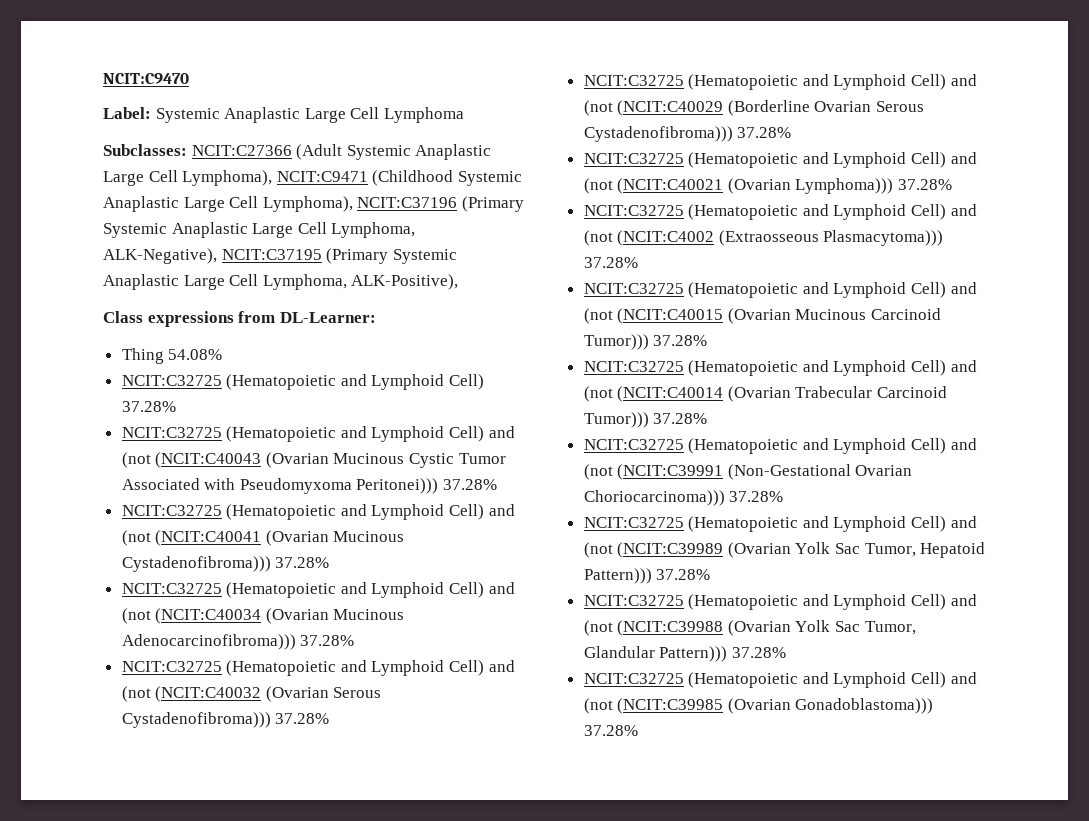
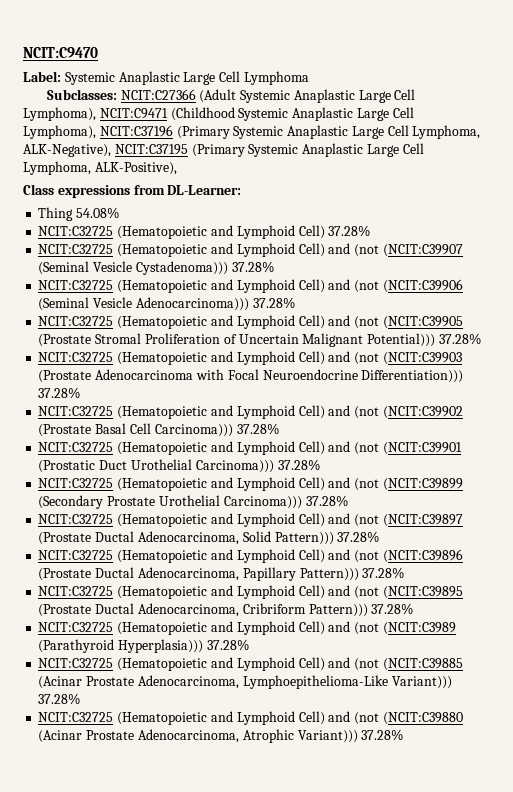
[155,452,506,468] [121,478,498,494] [121,504,515,520] [121,530,405,546] [121,556,330,572] [121,582,515,598] [121,608,405,624] [121,634,355,650] [121,660,515,676] [121,686,382,702] [121,712,330,728] [583,74,977,90] [583,100,925,116] [583,126,792,142] [583,152,977,168] [583,178,953,194] [583,204,977,220] [583,230,944,246] [583,257,638,268] [583,282,977,298] [583,308,942,324] [583,334,708,350] [583,360,977,376] [583,386,948,402] [583,412,708,428] [583,438,977,454] [583,464,913,480] [583,490,784,506] [583,516,977,532] [583,542,986,558] [583,568,711,584] [583,594,977,610] [583,620,916,636] [583,646,786,662] [583,672,977,688] [583,698,934,714] (NCIT:C40043 (Ovarian Mucinous Cystic Tumor Associated with Pseudomyxoma Peritonei))) 37.28% // NCIT:C32725 (Hematopoietic and Lymphoid Cell) and (not (NCIT:C40041 (Ovarian Mucinous Cystadenofibroma))) 37.28% // NCIT:C32725 (Hematopoietic and Lymphoid Cell) and (not (NCIT:C40034 (Ovarian Mucinous Adenocarcinofibroma))) 37.28% // NCIT:C32725 (Hematopoietic and Lymphoid Cell) and (not (NCIT:C40032 (Ovarian Serous Cystadenofibroma))) 37.28% // NCIT:C32725 (Hematopoietic and Lymphoid Cell) and (not (NCIT:C40029 (Borderline Ovarian Serous Cystadenofibroma))) 37.28% // NCIT:C32725 (Hematopoietic and Lymphoid Cell) and (not (NCIT:C40021 (Ovarian Lymphoma))) 37.28% // NCIT:C32725 (Hematopoietic and Lymphoid Cell) and (not (NCIT:C4002 (Extraosseous Plasmacytoma))) 37.28% // NCIT:C32725 (Hematopoietic and Lymphoid Cell) and (not (NCIT:C40015 (Ovarian Mucinous Carcinoid Tumor))) 37.28% // NCIT:C32725 (Hematopoietic and Lymphoid Cell) and (not (NCIT:C40014 (Ovarian Trabecular Carcinoid Tumor))) 37.28% // NCIT:C32725 (Hematopoietic and Lymphoid Cell) and (not (NCIT:C39991 (Non-Gestational Ovarian Choriocarcinoma))) 37.28% // NCIT:C32725 (Hematopoietic and Lymphoid Cell) and (not (NCIT:C39989 (Ovarian Yolk Sac Tumor, Hepatoid Pattern))) 37.28% // NCIT:C32725 (Hematopoietic and Lymphoid Cell) and (not (NCIT:C39988 (Ovarian Yolk Sac Tumor, Glandular Pattern))) 37.28% // NCIT:C32725 (Hematopoietic and Lymphoid Cell) and (not (NCIT:C39985 (Ovarian Gonadoblastoma))) -> [382,244,463,257] [38,261,274,275] [38,279,463,293] [38,297,295,311] [38,315,463,329] [38,333,481,347] [38,351,462,365] [38,369,464,383] [38,387,81,399] [38,405,463,419] [38,423,279,437] [38,441,462,455] [38,459,320,473] [38,477,463,491] [38,495,348,509] [38,513,463,527] [38,531,380,545] [38,549,463,563] [38,567,405,581] [38,585,463,599] [38,603,414,617] [38,621,456,635] [38,639,249,653] [38,657,463,671] [38,675,452,689] [38,693,81,705] [38,711,463,725] [38,729,358,743] (NCIT:C39907 (Seminal Vesicle Cystadenoma))) 37.28% // NCIT:C32725 (Hematopoietic and Lymphoid Cell) and (not (NCIT:C39906 (Seminal Vesicle Adenocarcinoma))) 37.28% // NCIT:C32725 (Hematopoietic and Lymphoid Cell) and (not (NCIT:C39905 (Prostate Stromal Proliferation of Uncertain Malignant Potential))) 37.28% // NCIT:C32725 (Hematopoietic and Lymphoid Cell) and (not (NCIT:C39903 (Prostate Adenocarcinoma with Focal Neuroendocrine Differentiation))) 37.28% // NCIT:C32725 (Hematopoietic and Lymphoid Cell) and (not (NCIT:C39902 (Prostate Basal Cell Carcinoma))) 37.28% // NCIT:C32725 (Hematopoietic and Lymphoid Cell) and (not (NCIT:C39901 (Prostatic Duct Urothelial Carcinoma))) 37.28% // NCIT:C32725 (Hematopoietic and Lymphoid Cell) and (not (NCIT:C39899 (Secondary Prostate Urothelial Carcinoma))) 37.28% // NCIT:C32725 (Hematopoietic and Lymphoid Cell) and (not (NCIT:C39897 (Prostate Ductal Adenocarcinoma, Solid Pattern))) 37.28% // NCIT:C32725 (Hematopoietic and Lymphoid Cell) and (not (NCIT:C39896 (Prostate Ductal Adenocarcinoma, Papillary Pattern))) 37.28% // NCIT:C32725 (Hematopoietic and Lymphoid Cell) and (not (NCIT:C39895 (Prostate Ductal Adenocarcinoma, Cribriform Pattern))) 37.28% // NCIT:C32725 (Hematopoietic and Lymphoid Cell) and (not (NCIT:C3989 (Parathyroid Hyperplasia))) 37.28% // NCIT:C32725 (Hematopoietic and Lymphoid Cell) and (not (NCIT:C39885 (Acinar Prostate Adenocarcinoma, Lymphoepithelioma-Like Variant))) 37.28% // NCIT:C32725 (Hematopoietic and Lymphoid Cell) and (not (NCIT:C39880 (Acinar Prostate Adenocarcinoma, Atrophic Variant)))

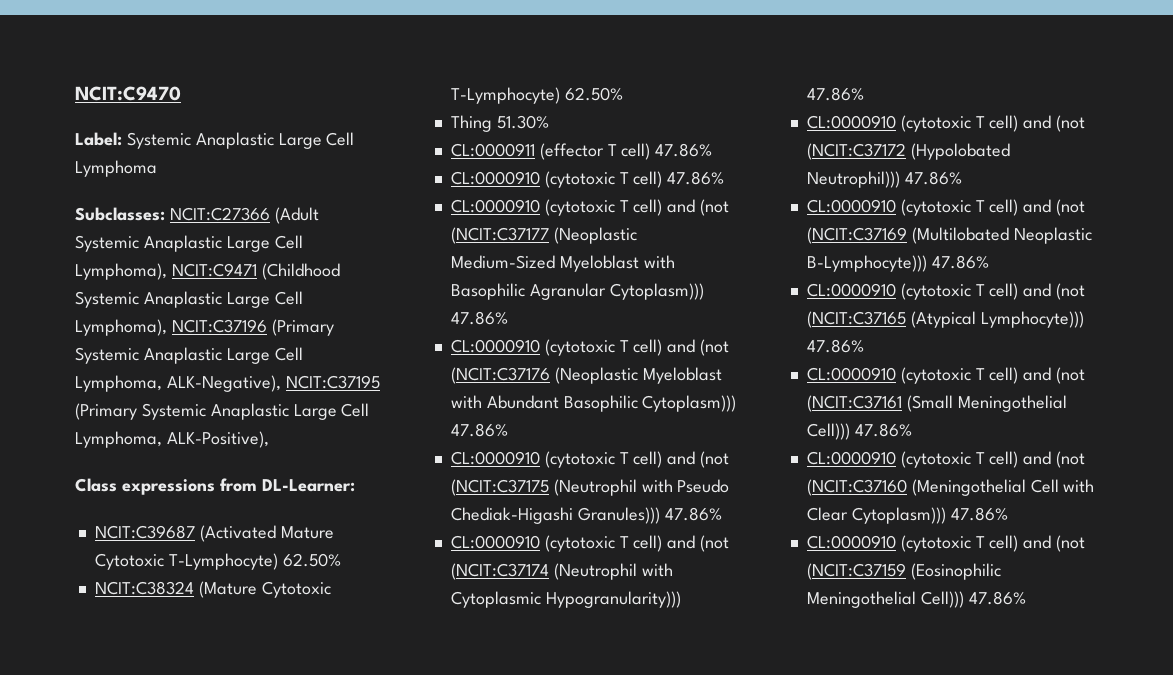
[38,207,120,221] [38,225,371,239] [38,243,463,257] [38,261,274,275] [38,279,463,293] [38,297,295,311] [38,315,463,329] [38,333,481,347] [38,351,462,365] [38,369,464,383] [38,387,81,399] [38,405,463,419] [38,423,279,437] [38,441,462,455] [38,459,320,473] [38,477,463,491] [38,495,348,509] [38,513,463,527] [38,531,380,545] [38,549,463,563] [38,567,405,581] [38,585,463,599] [38,603,414,617] [38,621,456,635] [38,639,249,653] [38,657,463,671] [38,675,452,689] [38,693,81,705] [38,711,463,725] [38,729,404,743] Thing 54.08% // NCIT:C32725 (Hematopoietic and Lymphoid Cell) 37.28% // NCIT:C32725 (Hematopoietic and Lymphoid Cell) and (not (NCIT:C39907 (Seminal Vesicle Cystadenoma))) 37.28% // NCIT:C32725 (Hematopoietic and Lymphoid Cell) and (not (NCIT:C39906 (Seminal Vesicle Adenocarcinoma))) 37.28% // NCIT:C32725 (Hematopoietic and Lymphoid Cell) and (not (NCIT:C39905 (Prostate Stromal Proliferation of Uncertain Malignant Potential))) 37.28% // NCIT:C32725 (Hematopoietic and Lymphoid Cell) and (not (NCIT:C39903 (Prostate Adenocarcinoma with Focal Neuroendocrine Differentiation))) 37.28% // NCIT:C32725 (Hematopoietic and Lymphoid Cell) and (not (NCIT:C39902 (Prostate Basal Cell Carcinoma))) 37.28% // NCIT:C32725 (Hematopoietic and Lymphoid Cell) and (not (NCIT:C39901 (Prostatic Duct Urothelial Carcinoma))) 37.28% // NCIT:C32725 (Hematopoietic and Lymphoid Cell) and (not (NCIT:C39899 (Secondary Prostate Urothelial Carcinoma))) 37.28% // NCIT:C32725 (Hematopoietic and Lymphoid Cell) and (not (NCIT:C39897 (Prostate Ductal Adenocarcinoma, Solid Pattern))) 37.28% // NCIT:C32725 (Hematopoietic and Lymphoid Cell) and (not (NCIT:C39896 (Prostate Ductal Adenocarcinoma, Papillary Pattern))) 37.28% // NCIT:C32725 (Hematopoietic and Lymphoid Cell) and (not (NCIT:C39895 (Prostate Ductal Adenocarcinoma, Cribriform Pattern))) 37.28% // NCIT:C32725 (Hematopoietic and Lymphoid Cell) and (not (NCIT:C3989 (Parathyroid Hyperplasia))) 37.28% // NCIT:C32725 (Hematopoietic and Lymphoid Cell) and (not (NCIT:C39885 (Acinar Prostate Adenocarcinoma, Lymphoepithelioma-Like Variant))) 37.28% // NCIT:C32725 (Hematopoietic and Lymphoid Cell) and (not (NCIT:C39880 (Acinar Prostate Adenocarcinoma, Atrophic Variant))) 37.28% -> [94,525,334,542] [94,553,341,570] [94,581,331,598] [450,87,623,104] [450,115,549,132] [450,143,713,160] [450,171,725,188] [450,199,730,216] [450,227,637,244] [450,255,675,272] [450,283,704,300] [450,311,508,325] [450,339,730,356] [450,367,722,384] [450,395,737,412] [450,423,508,437] [450,451,730,468] [450,479,730,496] [450,507,722,524] [450,535,730,552] [450,563,673,580] [450,591,681,608] [806,87,864,101] [806,115,1086,132] [806,143,1010,160] [806,171,962,188] [806,199,1086,216] [806,227,1092,244] [806,255,989,272] [806,283,1086,300] [806,311,1084,328] [806,339,864,353] [806,367,1086,384] [806,395,1067,412] [806,423,912,440] [806,451,1086,468] [806,479,1095,496] [806,507,1008,524] [806,535,1086,552] [806,563,1001,580] [806,591,1026,608] NCIT:C39687 (Activated Mature Cytotoxic T-Lymphocyte) 62.50% // NCIT:C38324 (Mature Cytotoxic T-Lymphocyte) 62.50% // Thing 51.30% // CL:0000911 (effector T cell) 47.86% // CL:0000910 (cytotoxic T cell) 47.86% // CL:0000910 (cytotoxic T cell) and (not (NCIT:C37177 (Neoplastic Medium-Sized Myeloblast with Basophilic Agranular Cytoplasm))) 47.86% // CL:0000910 (cytotoxic T cell) and (not (NCIT:C37176 (Neoplastic Myeloblast with Abundant Basophilic Cytoplasm))) 47.86% // CL:0000910 (cytotoxic T cell) and (not (NCIT:C37175 (Neutrophil with Pseudo Chediak-Higashi Granules))) 47.86% // CL:0000910 (cytotoxic T cell) and (not (NCIT:C37174 (Neutrophil with Cytoplasmic Hypogranularity))) 47.86% // CL:0000910 (cytotoxic T cell) and (not (NCIT:C37172 (Hypolobated Neutrophil))) 47.86% // CL:0000910 (cytotoxic T cell) and (not (NCIT:C37169 (Multilobated Neoplastic B-Lymphocyte))) 47.86% // CL:0000910 (cytotoxic T cell) and (not (NCIT:C37165 (Atypical Lymphocyte))) 47.86% // CL:0000910 (cytotoxic T cell) and (not (NCIT:C37161 (Small Meningothelial Cell))) 47.86% // CL:0000910 (cytotoxic T cell) and (not (NCIT:C37160 (Meningothelial Cell with Clear Cytoplasm))) 47.86% // CL:0000910 (cytotoxic T cell) and (not (NCIT:C37159 (Eosinophilic Meningothelial Cell))) 47.86%

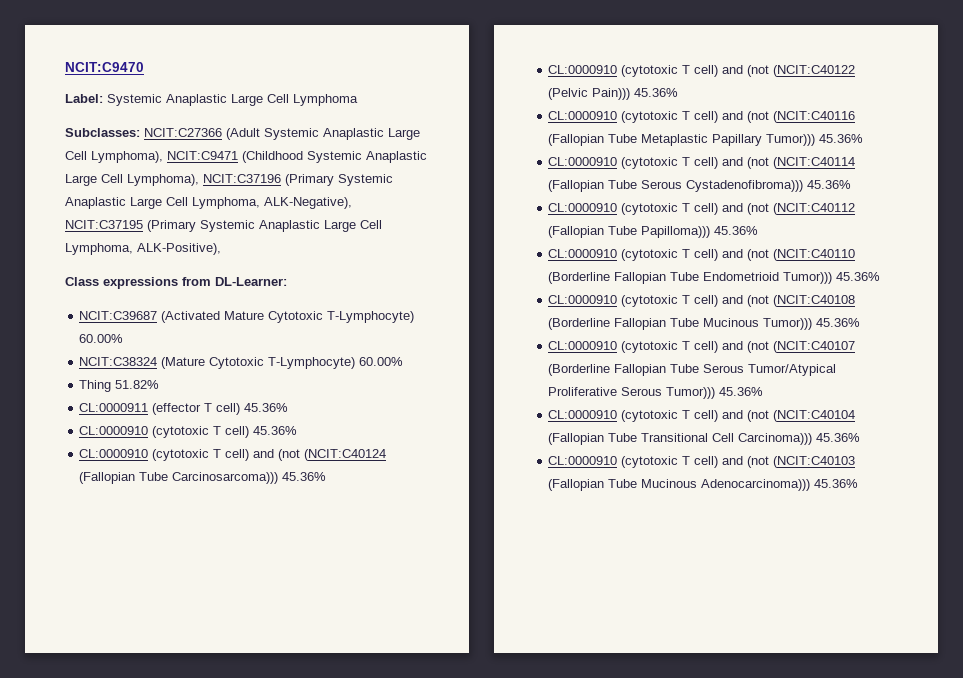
[282,553,341,567] 62.50% -> [79,334,124,343] 60.00%
[564,87,623,101] 62.50% -> [359,357,404,366] 60.00%
[496,115,549,129] 51.30% -> [115,380,160,389] 51.82%
[655,143,713,157] [450,171,725,188] [450,199,730,216] [450,227,637,244] [450,255,675,272] [450,283,704,300] [450,311,508,325] [450,339,730,356] [450,367,722,384] [450,395,737,412] [450,423,508,437] [450,451,730,468] [450,479,730,496] [450,507,722,524] [450,535,730,552] [450,563,673,580] [450,591,681,608] [806,87,864,101] [806,115,1086,132] [806,143,1010,160] [806,171,962,188] [806,199,1086,216] [806,227,1092,244] [806,255,989,272] [806,283,1086,300] [806,311,1084,328] [806,339,864,353] [806,367,1086,384] [806,395,1067,412] [806,423,912,440] [806,451,1086,468] [806,479,1095,496] [806,507,1008,524] [806,535,1086,552] [806,563,1001,580] [806,591,1026,608] 47.86% // CL:0000910 (cytotoxic T cell) 47.86% // CL:0000910 (cytotoxic T cell) and (not (NCIT:C37177 (Neoplastic Medium-Sized Myeloblast with Basophilic Agranular Cytoplasm))) 47.86% // CL:0000910 (cytotoxic T cell) and (not (NCIT:C37176 (Neoplastic Myeloblast with Abundant Basophilic Cytoplasm))) 47.86% // CL:0000910 (cytotoxic T cell) and (not (NCIT:C37175 (Neutrophil with Pseudo Chediak-Higashi Granules))) 47.86% // CL:0000910 (cytotoxic T cell) and (not (NCIT:C37174 (Neutrophil with Cytoplasmic Hypogranularity))) 47.86% // CL:0000910 (cytotoxic T cell) and (not (NCIT:C37172 (Hypolobated Neutrophil))) 47.86% // CL:0000910 (cytotoxic T cell) and (not (NCIT:C37169 (Multilobated Neoplastic B-Lymphocyte))) 47.86% // CL:0000910 (cytotoxic T cell) and (not (NCIT:C37165 (Atypical Lymphocyte))) 47.86% // CL:0000910 (cytotoxic T cell) and (not (NCIT:C37161 (Small Meningothelial Cell))) 47.86% // CL:0000910 (cytotoxic T cell) and (not (NCIT:C37160 (Meningothelial Cell with Clear Cytoplasm))) 47.86% // CL:0000910 (cytotoxic T cell) and (not (NCIT:C37159 (Eosinophilic Meningothelial Cell))) 47.86% -> [244,403,289,412] [79,426,298,438] [79,449,387,461] [79,472,327,484] [548,65,856,77] [548,88,679,100] [548,111,856,123] [548,134,864,146] [548,157,856,169] [548,180,852,192] [548,203,856,215] [548,226,759,238] [548,249,856,261] [548,272,881,284] [548,295,856,307] [548,318,861,330] [548,341,856,353] [548,364,837,376] [548,387,764,399] [548,410,856,422] [548,433,861,445] [548,456,856,468] [548,479,859,491] 45.36% // CL:0000910 (cytotoxic T cell) 45.36% // CL:0000910 (cytotoxic T cell) and (not (NCIT:C40124 (Fallopian Tube Carcinosarcoma))) 45.36% // CL:0000910 (cytotoxic T cell) and (not (NCIT:C40122 (Pelvic Pain))) 45.36% // CL:0000910 (cytotoxic T cell) and (not (NCIT:C40116 (Fallopian Tube Metaplastic Papillary Tumor))) 45.36% // CL:0000910 (cytotoxic T cell) and (not (NCIT:C40114 (Fallopian Tube Serous Cystadenofibroma))) 45.36% // CL:0000910 (cytotoxic T cell) and (not (NCIT:C40112 (Fallopian Tube Papilloma))) 45.36% // CL:0000910 (cytotoxic T cell) and (not (NCIT:C40110 (Borderline Fallopian Tube Endometrioid Tumor))) 45.36% // CL:0000910 (cytotoxic T cell) and (not (NCIT:C40108 (Borderline Fallopian Tube Mucinous Tumor))) 45.36% // CL:0000910 (cytotoxic T cell) and (not (NCIT:C40107 (Borderline Fallopian Tube Serous Tumor/Atypical Proliferative Serous Tumor))) 45.36% // CL:0000910 (cytotoxic T cell) and (not (NCIT:C40104 (Fallopian Tube Transitional Cell Carcinoma))) 45.36% // CL:0000910 (cytotoxic T cell) and (not (NCIT:C40103 (Fallopian Tube Mucinous Adenocarcinoma))) 45.36%

